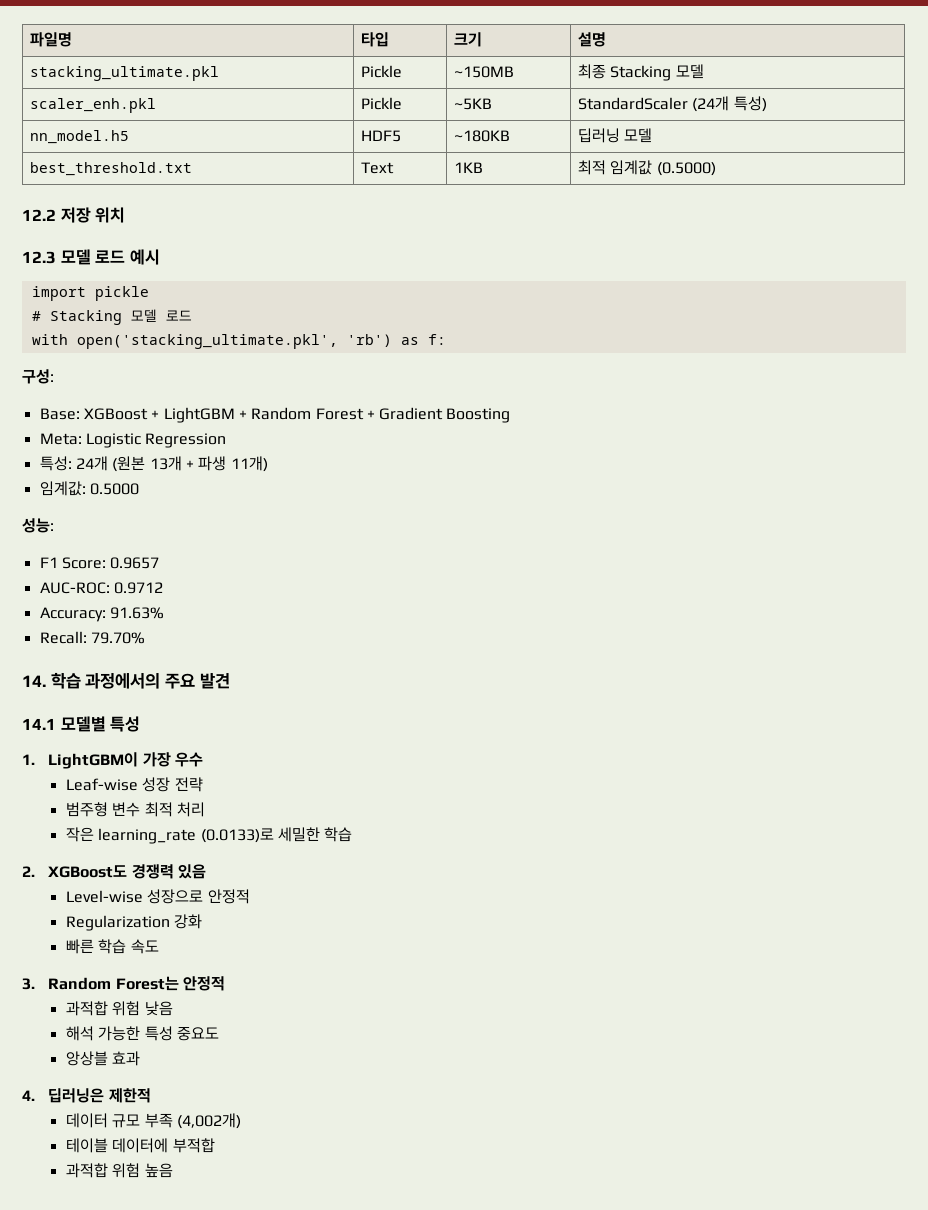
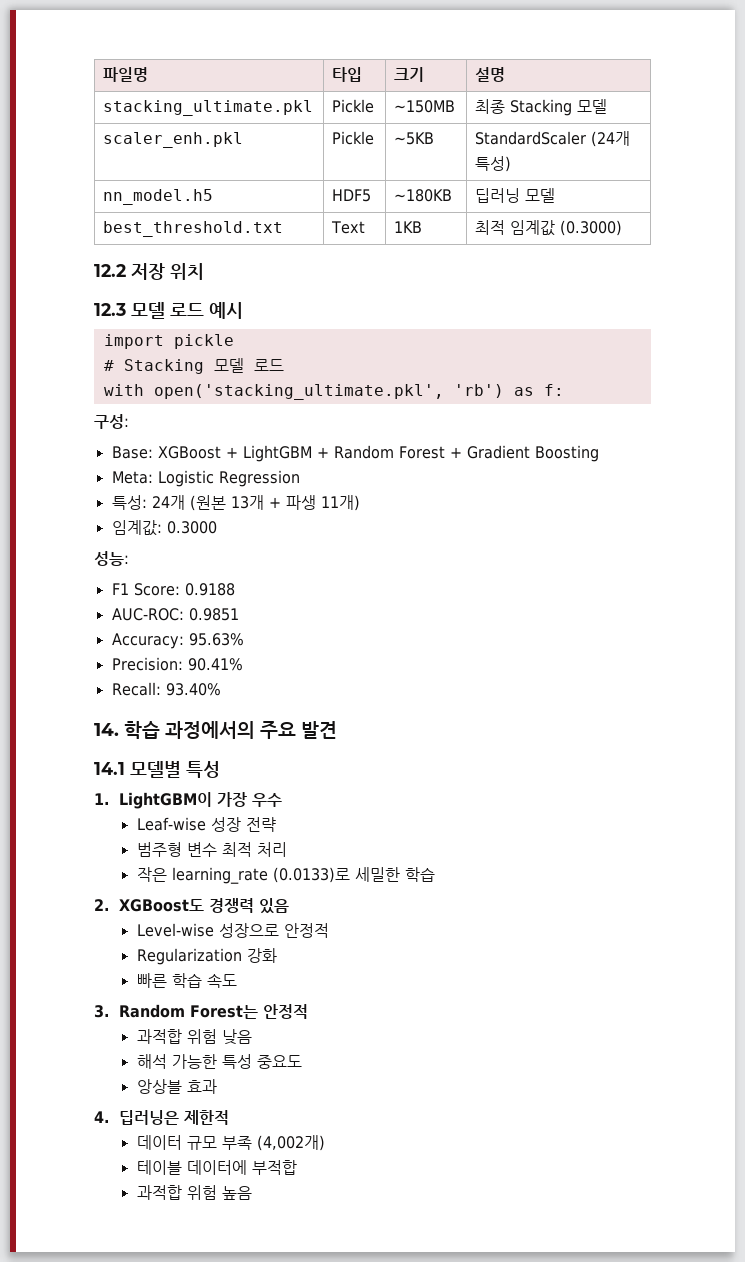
[656,162,716,176] (0.5000) -> [560,220,623,236] (0.3000)
[89,483,139,495] 0.5000 -> [166,521,217,534] 0.3000
[110,557,160,569] 0.9657 -> [184,583,235,596] 0.9188
[113,582,163,594] 0.9712 -> [188,608,239,621] 0.9851
[109,607,164,619] 91.63% -> [188,633,244,646] [111,657,243,671] 95.63% // Precision: 90.41%
[90,632,145,644] 79.70% -> [165,683,221,696] 93.40%

